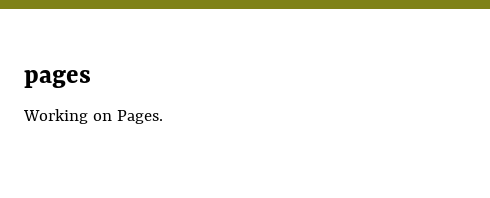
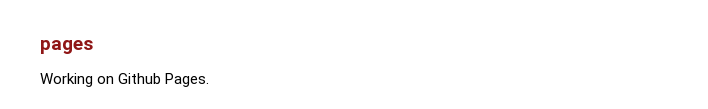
(112, 117) none -> [118,73,162,84] Github

